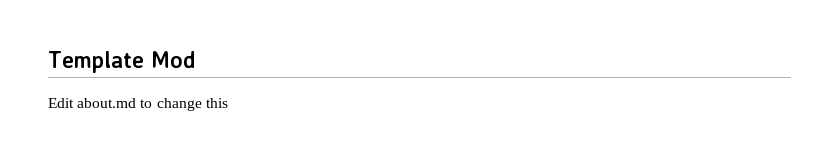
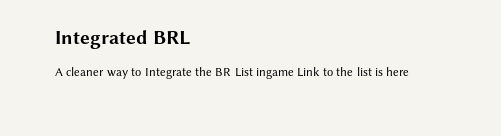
[48,51,196,73] [48,98,228,111] Template Mod // Edit about.md to change this -> [55,30,191,49] [55,67,410,79] Integrated BRL // A cleaner way to Integrate the BR List ingame Link to the list is here

